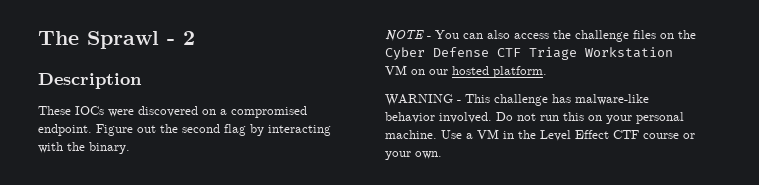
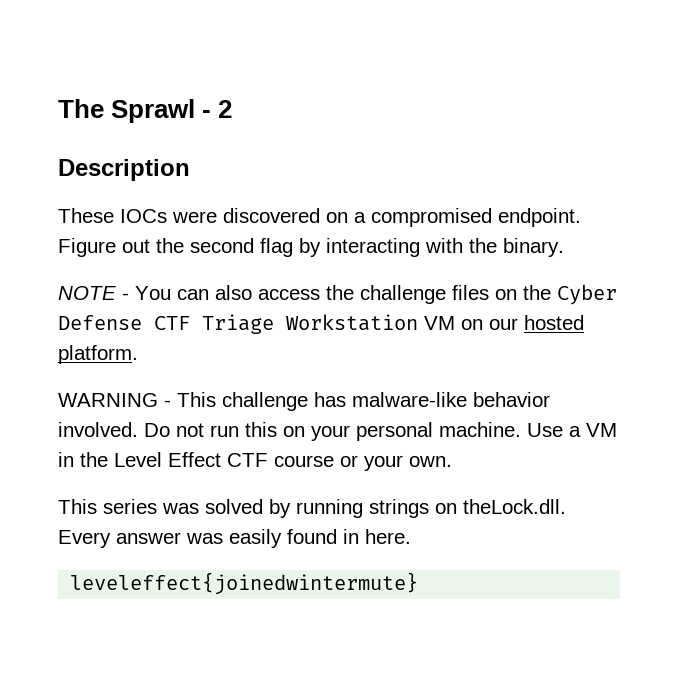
(442, 155) none -> [58,499,566,518] [58,529,411,548] [70,572,419,595] // This series was solved by running strings on theLock.dll. Every answer was easily found in here. // leveleffect{joinedwintermute}

